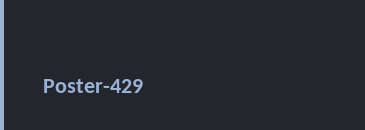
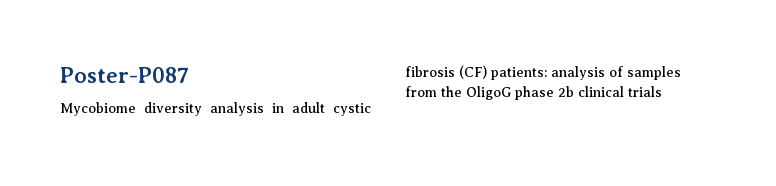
[43,79,143,93] Poster-429 -> [60,67,189,83] [60,102,371,116] [405,65,681,80] [405,86,662,100] Poster-P087 // Mycobiome diversity analysis in adult cystic fibrosis (CF) patients: analysis of samples from the OligoG phase 2b clinical trials

